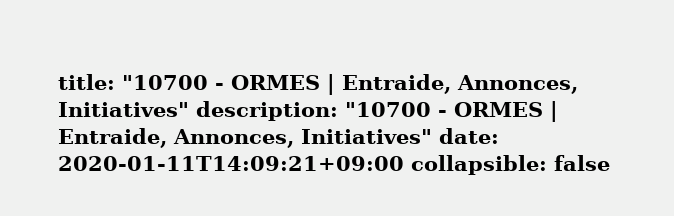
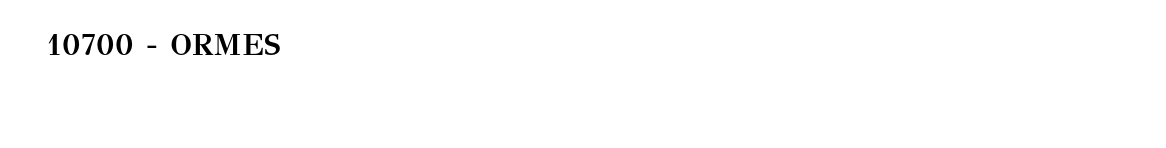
[58,74,578,95] [58,101,558,122] [58,128,499,148] [58,155,610,175] title: "10700 - ORMES | Entraide, Annonces, Initiatives" description: "10700 - ORMES | Entraide, Annonces, Initiatives" date: 2020-01-11T14:09:21+09:00 collapsible: false -> [46,33,280,55] 10700 - ORMES

